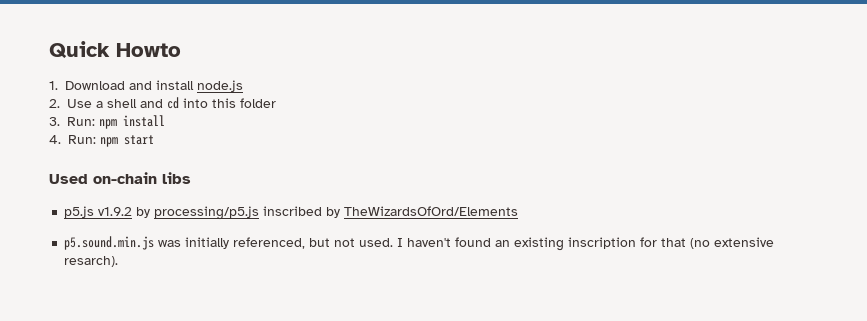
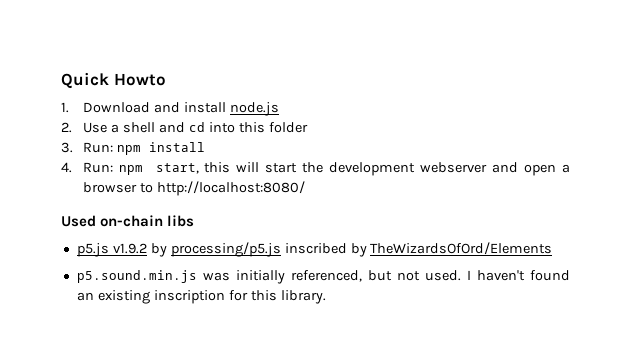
[124,135,154,145] start -> [155,162,570,176] [83,181,306,196] start, this will start the development webserver and open a browser to http://localhost:8080/
[661,237,775,249] [64,256,119,267] that (no extensive resarch). -> [250,290,326,304] this library.

